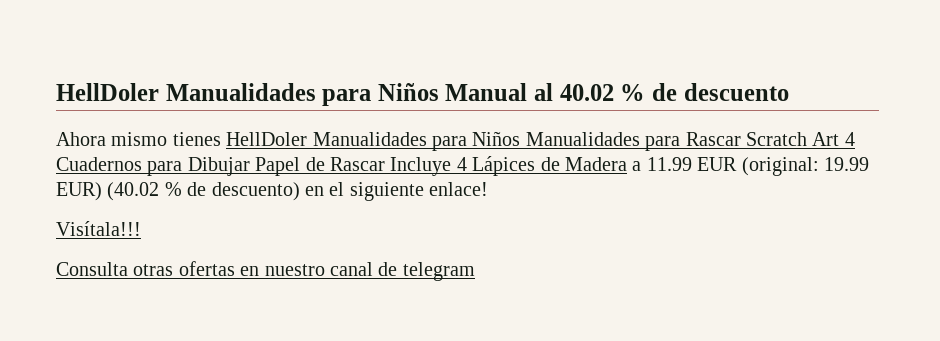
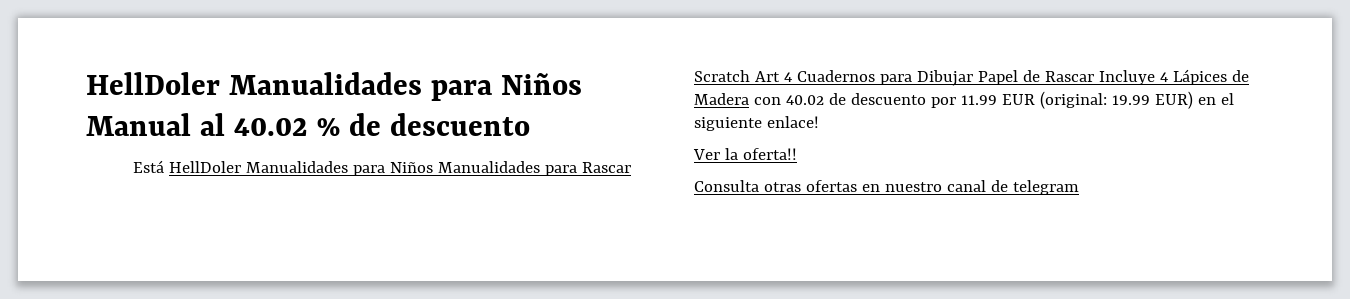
[56,132,221,146] Ahora mismo tienes -> [132,160,164,173] Está
[632,161,642,171] a -> [753,93,956,108] con 40.02 de descuento por
[107,182,300,201] (40.02 % de descuento) -> (1193, 100) none
[56,221,141,236] Visítala!!! -> [693,148,797,160] Ver la oferta!!

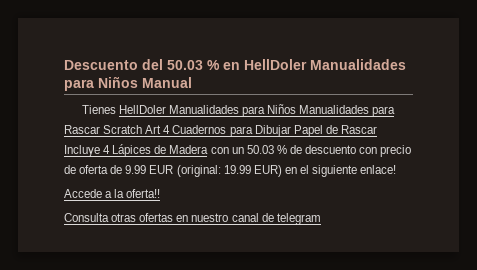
(86, 83) none -> [64,59,240,70] Descuento del 50.03 % en
[200,113,531,136] [132,160,164,173] al 40.02 % de descuento // Está -> [81,105,116,114] // Tienes
[785,93,997,108] 40.02 de descuento por 11.99 -> [231,145,412,157] [64,165,147,174] un 50.03 % de descuento con precio de oferta de 9.99
[693,149,720,160] Ver -> [64,189,113,198] Accede a

